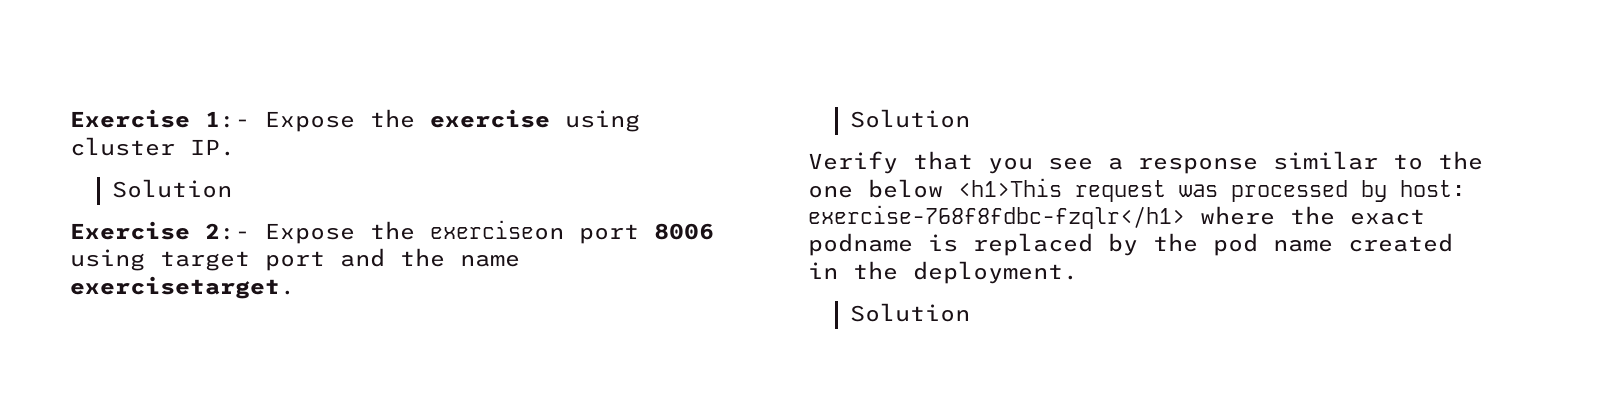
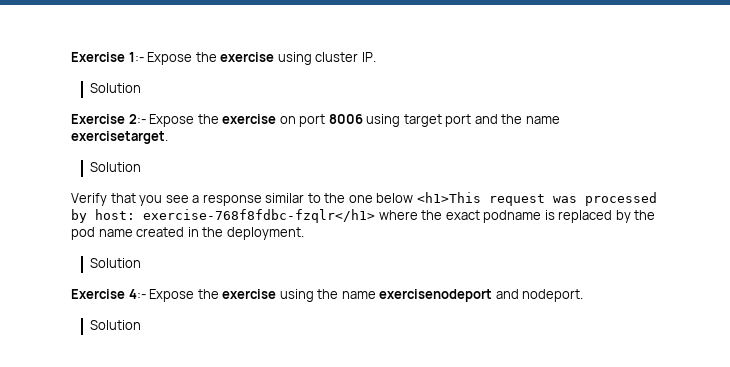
[430,220,564,240] exerciseon -> [222,114,296,124] exercise on
(970, 312) none -> [71,289,584,302] [90,320,142,330] // Exercise 4:- Expose the exercise using the name exercisenodeport and nodeport. // Solution

